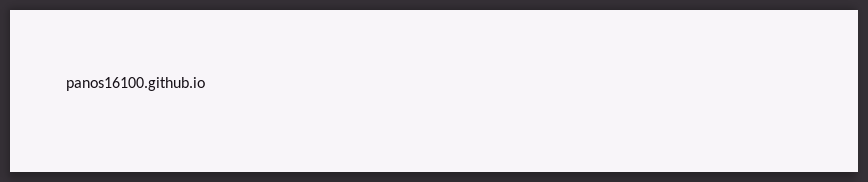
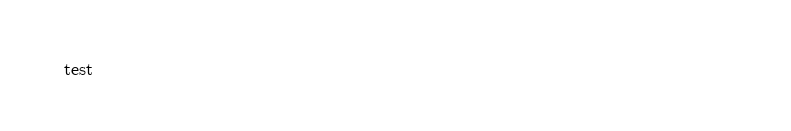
[66,77,205,91] panos16100.github.io -> [64,64,93,75] test

